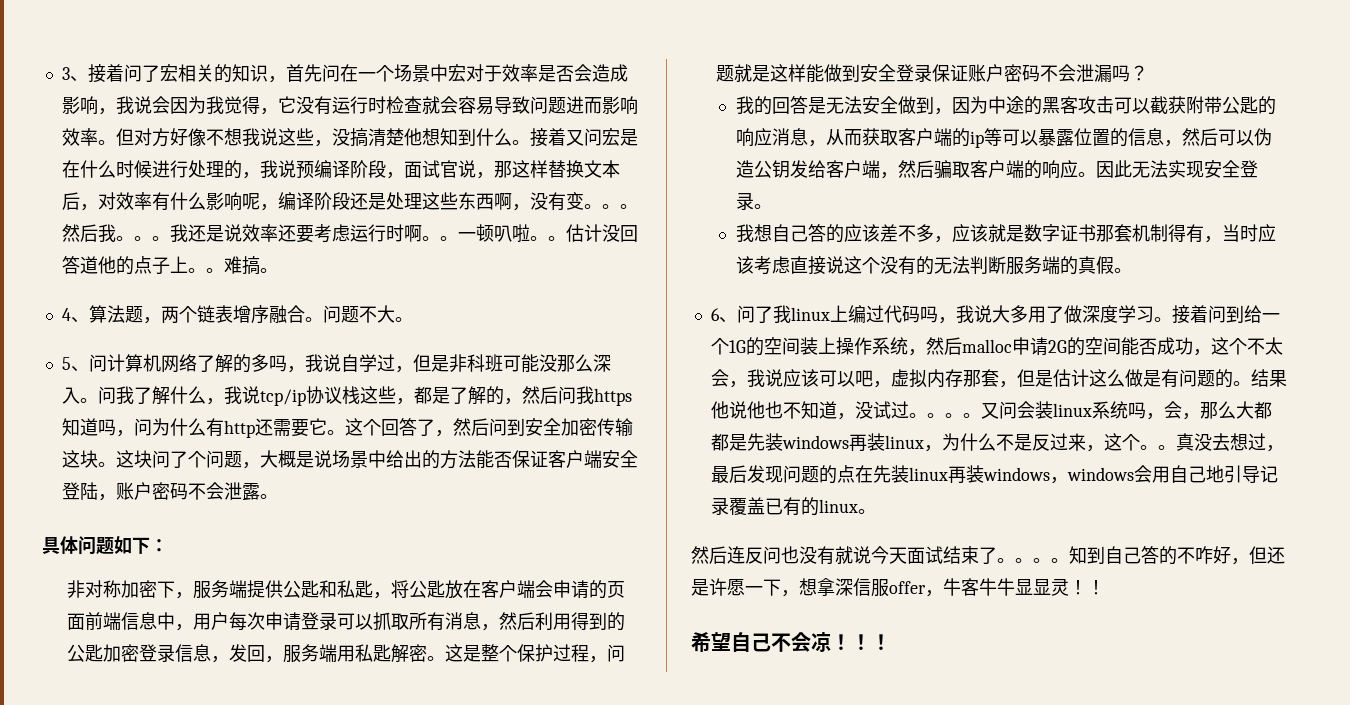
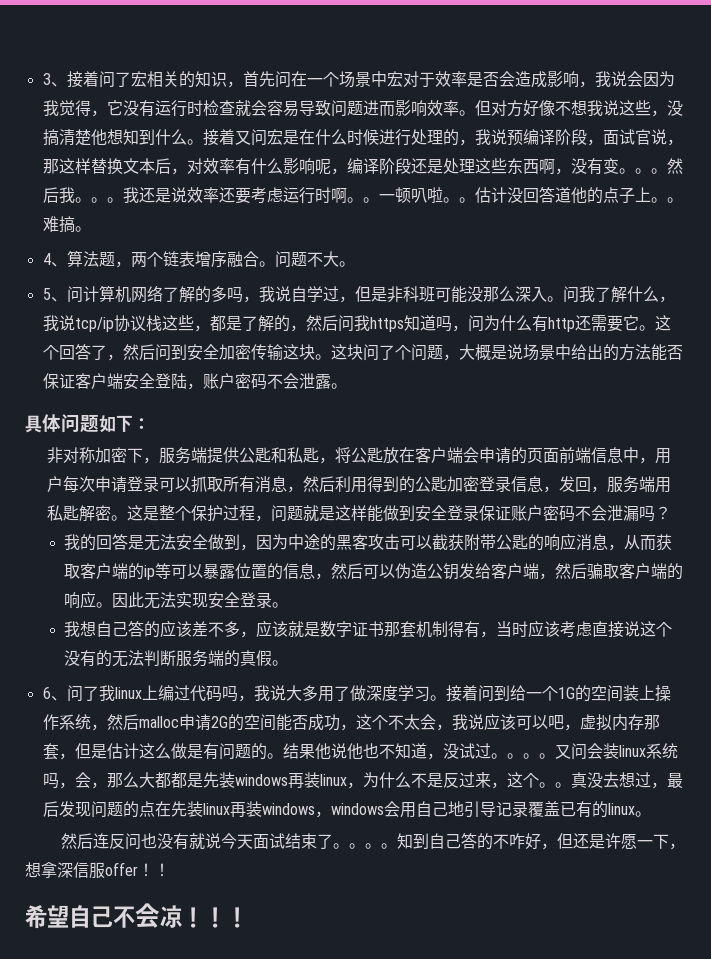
[925,578,1069,597] ，牛客牛牛显显灵 -> (138, 869) none

